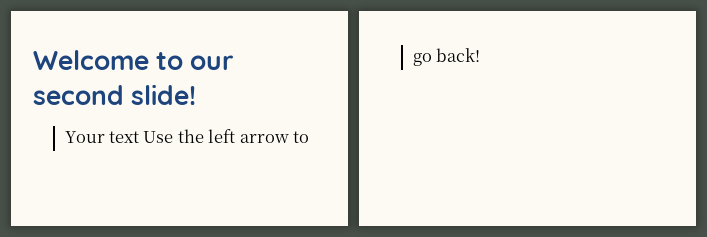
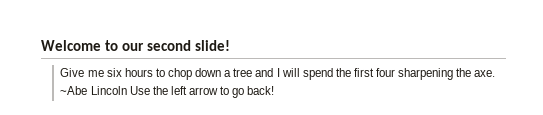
[64,131,139,143] Your text -> [60,68,496,80] [60,86,127,95] Give me six hours to chop down a tree and I will spend the first four sharpening the axe. ~Abe Lincoln

